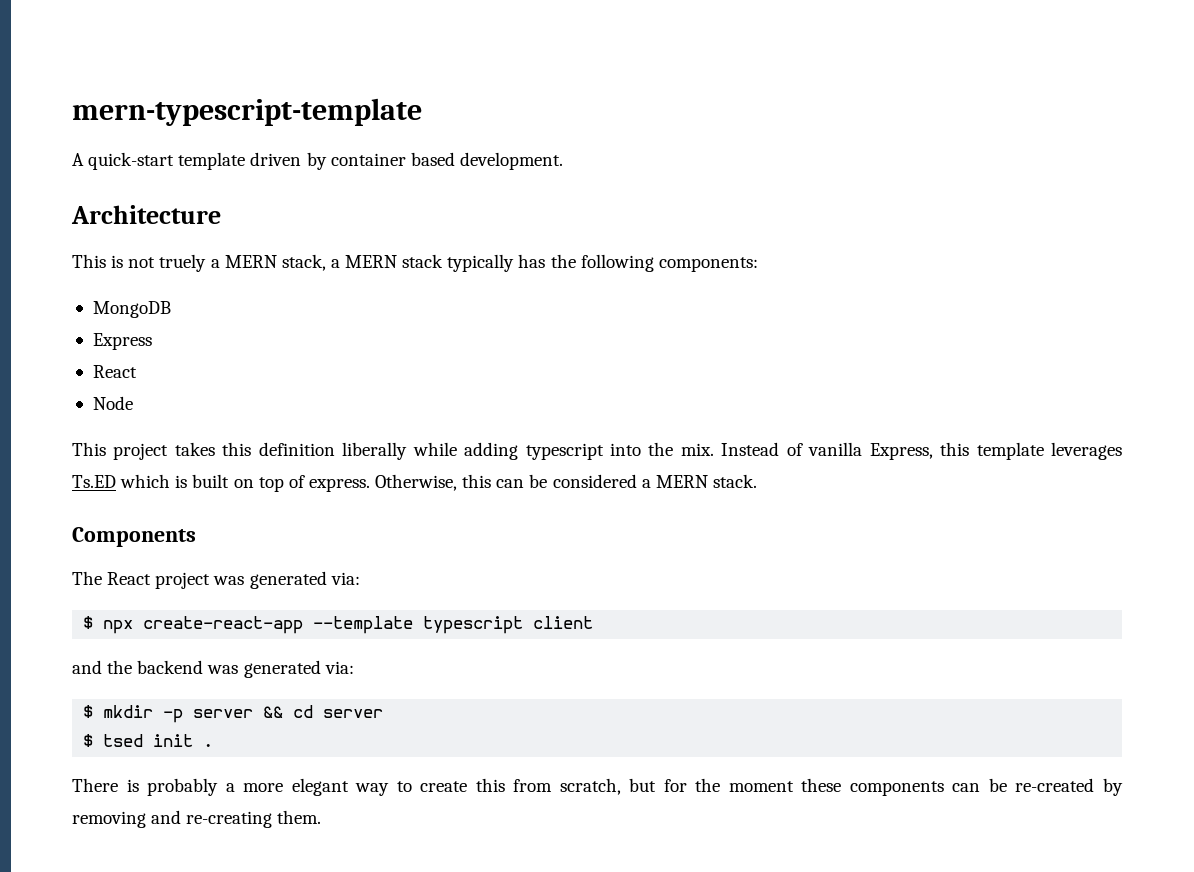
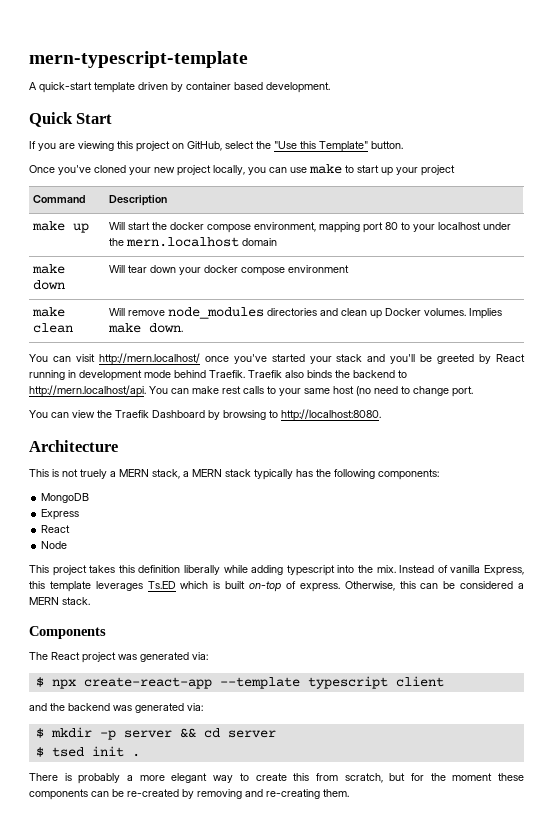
(563, 161) none -> [29,112,113,127] [29,141,403,152] [29,164,455,176] [33,195,86,203] [109,195,168,206] [32,221,90,233] [109,222,512,233] [109,237,278,247] [32,264,66,274] [33,280,66,290] [109,265,350,276] [32,307,66,317] [33,323,74,333] [109,307,503,319] [108,323,184,333] [29,353,526,365] [29,370,407,381] [29,385,473,397] [29,409,381,421] // Quick Start // If you are viewing this project on GitHub, select the "Use this Template" button. // Once you've cloned your new project locally, you can use make to start up your project // Command | Description // make up | Will start the docker compose environment, mapping port 80 to your localhost under the mern.localhost domain // make down | Will tear down your docker compose environment // make clean | Will remove node_modules directories and clean up Docker volumes. Implies make down. // You can visit http://mern.localhost/ once you've started your stack and you'll be greeted by React running in development mode behind Traefik. Traefik also binds the backend to http://mern.localhost/api. You can make rest calls to your same host (no need to change port. // You can view the Traefik Dashboard by browsing to http://localhost:8080.
[233,477,284,492] on top -> [249,581,282,592] on-top

